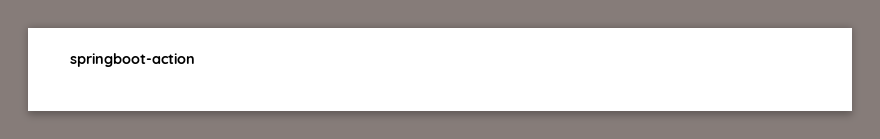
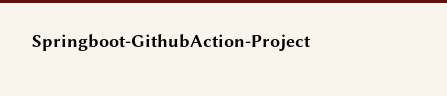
[70,53,195,67] springboot-action -> [32,34,311,51] Springboot-GithubAction-Project

